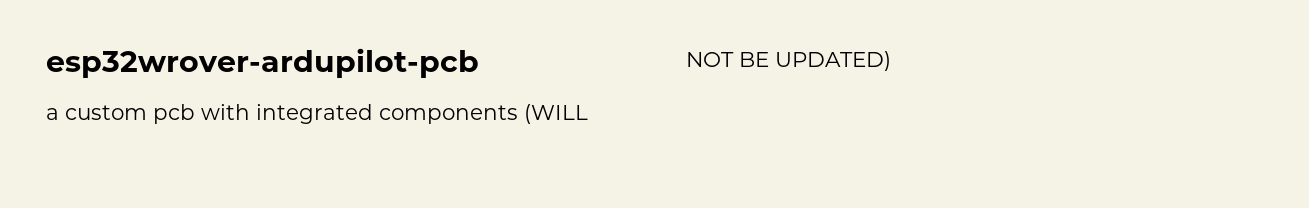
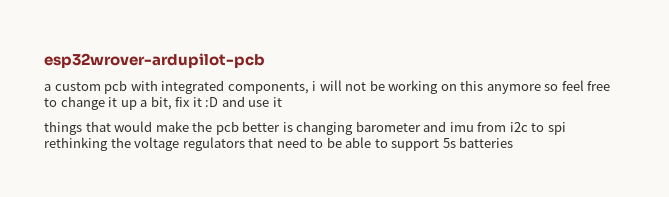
[379,104,588,124] [686,51,891,71] components (WILL NOT BE UPDATED) -> [227,80,611,94] [44,96,282,110] [44,121,566,135] [44,137,514,151] components, i will not be working on this anymore so feel free to change it up a bit, fix it :D and use it // things that would make the pcb better is changing barometer and imu from i2c to spi rethinking the voltage regulators that need to be able to support 5s batteries

